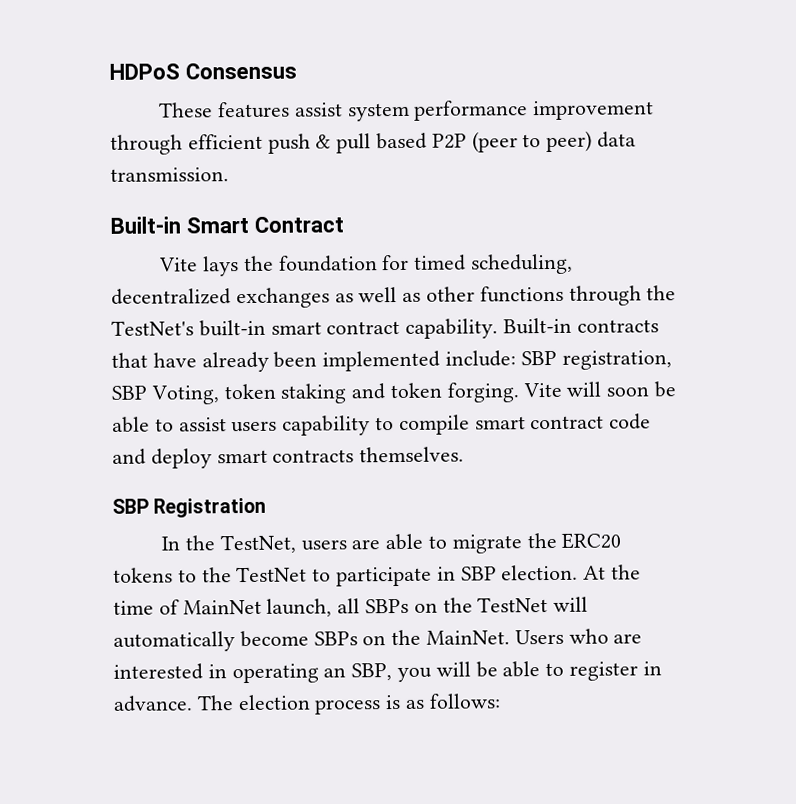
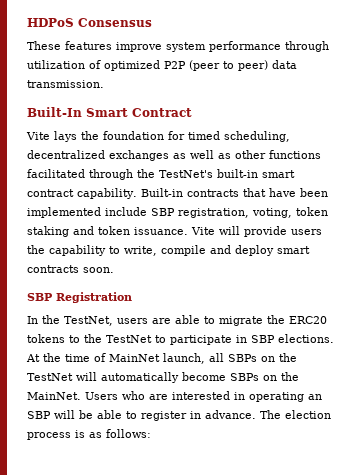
[294,102,343,117] assist -> [116,42,162,52] improve
[533,100,655,121] [110,132,428,155] improvement through efficient push & pull based -> [285,41,329,52] [27,60,160,71] through utilization of optimized
[110,216,181,234] Built-in -> [27,107,82,117] Built-In
(564, 294) none -> [27,169,85,178] facilitated
[201,351,269,373] already -> (296, 192) none
[445,350,517,367] include: -> [105,207,147,216] include
[111,385,220,405] SBP Voting, -> [252,208,292,218] voting,
[446,382,520,403] forging. -> [134,227,188,235] issuance.
[606,381,677,398] [112,413,652,436] soon be able to assist users capability to compile smart contract code -> [244,226,322,237] [27,245,206,256] provide users the capability to write, compile
[359,446,465,463] themselves. -> [83,267,114,273] soon.
[501,564,579,581] election. -> [278,334,334,343] elections.
[351,663,433,683] SBP, you -> [27,411,51,419] SBP

